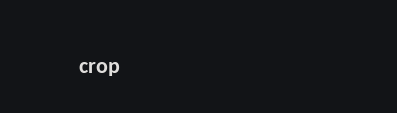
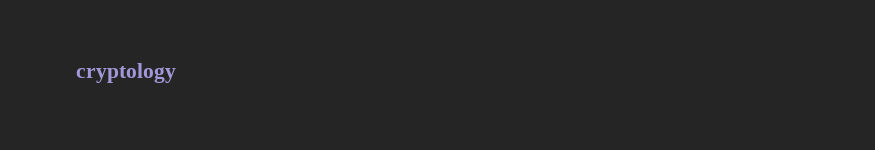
[79,62,120,76] crop -> [76,63,176,83] cryptology

